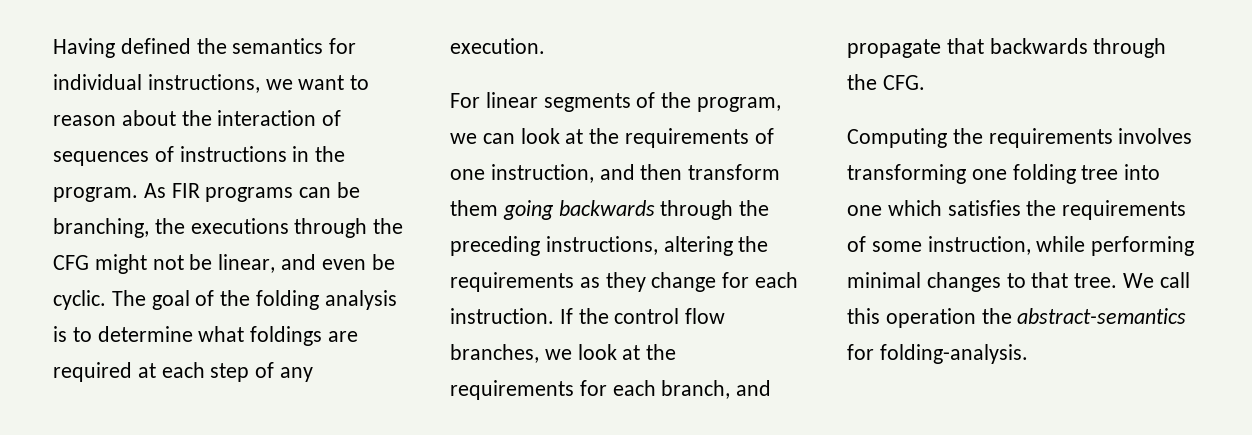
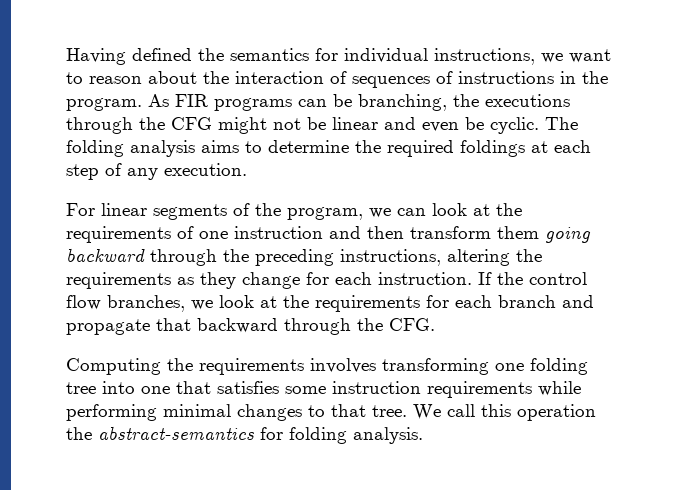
[218,254,276,273] linear, -> [332,117,378,130] linear
[151,290,251,310] goal of the -> (578, 123) none
[53,326,67,342] is -> [201,140,239,153] aims
[198,326,359,346] [53,362,132,382] what foldings are required -> [355,140,525,157] the required foldings
[490,164,594,183] instruction, -> [234,226,323,239] instruction
[558,200,655,216] backwards -> [66,248,145,262] backward
[661,380,731,399] branch, -> [498,295,556,308] branch
[989,38,1088,54] backwards -> [197,318,278,333] backward
[887,200,1187,220] [847,236,1031,255] which satisfies the requirements of some instruction, -> [176,381,532,398] that satisfies some instruction requirements
[879,344,1028,364] folding-analysis. -> [289,427,423,444] folding analysis.

